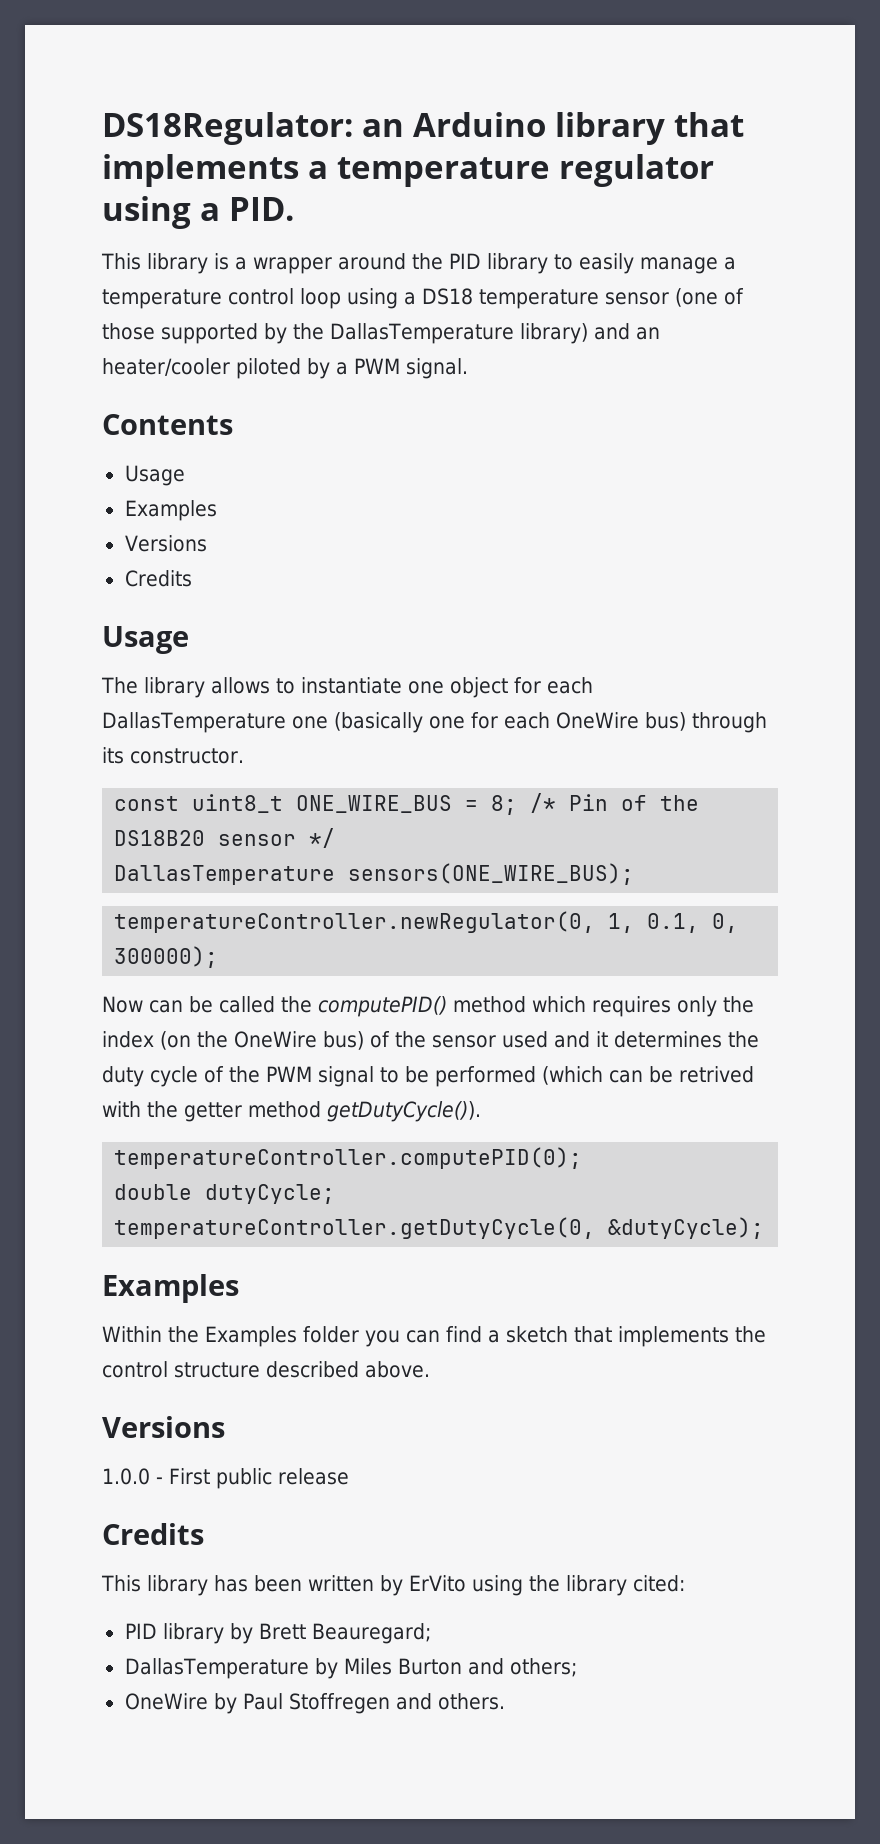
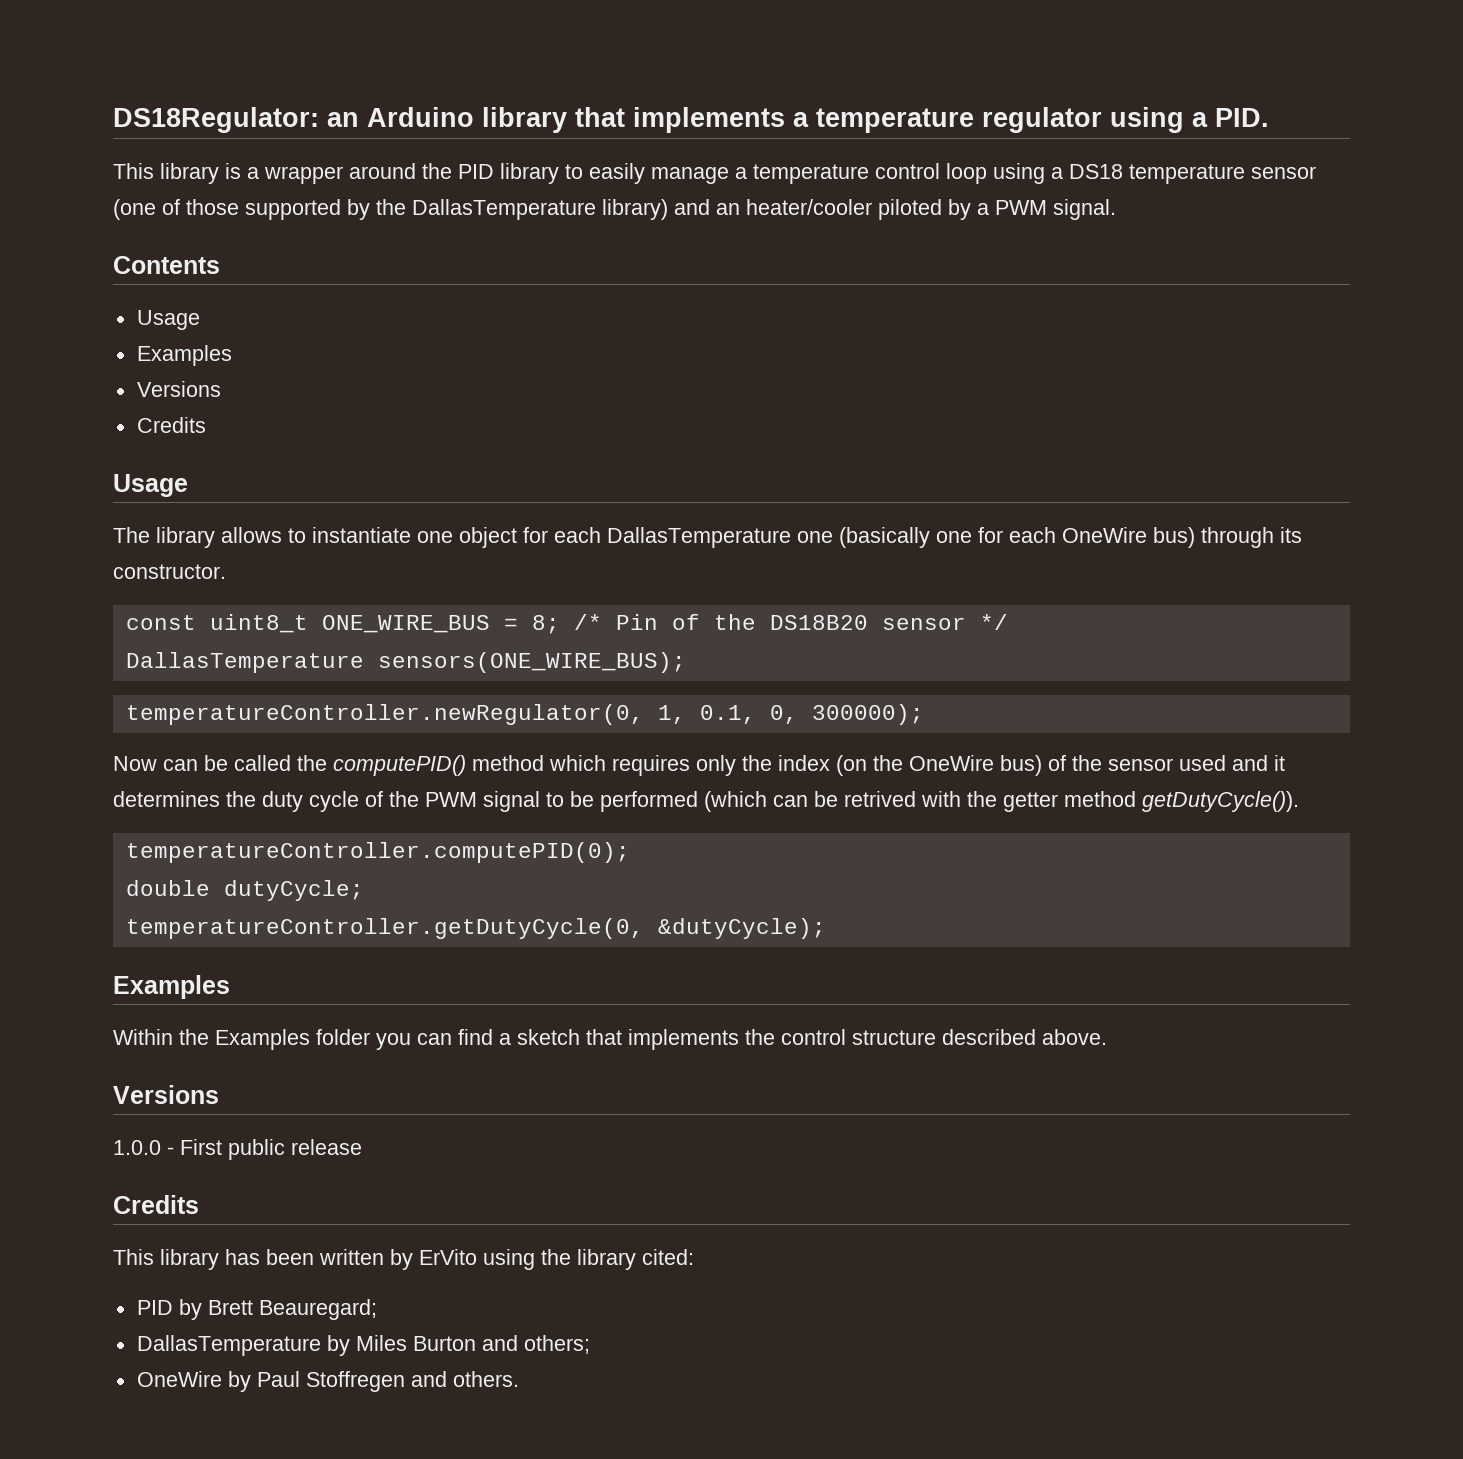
[162,1623,224,1644] library -> (173, 1307) none

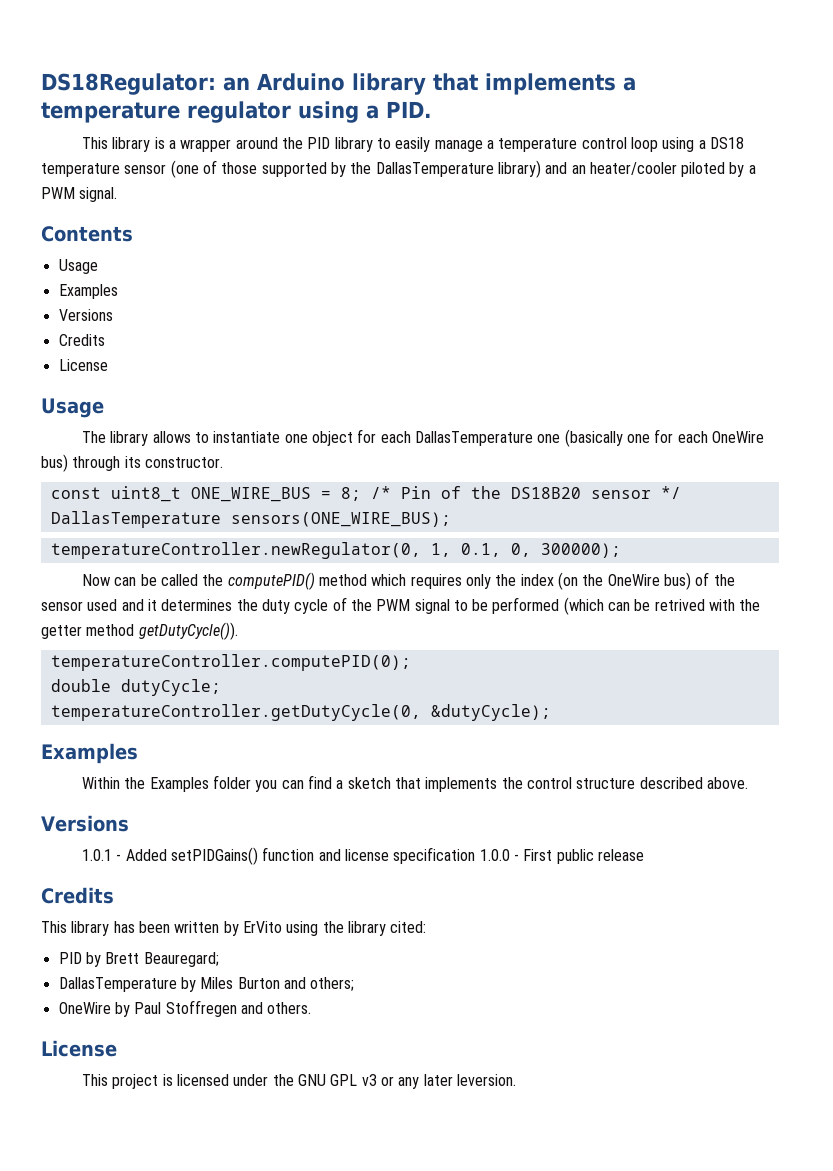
(206, 425) none -> [58,359,108,371] // License
(219, 1094) none -> [82,847,476,865] 1.0.1 - Added setPIDGains() function and license specification
(519, 1379) none -> [41,1040,117,1057] [82,1074,517,1089] // License // This project is licensed under the GNU GPL v3 or any later leversion.

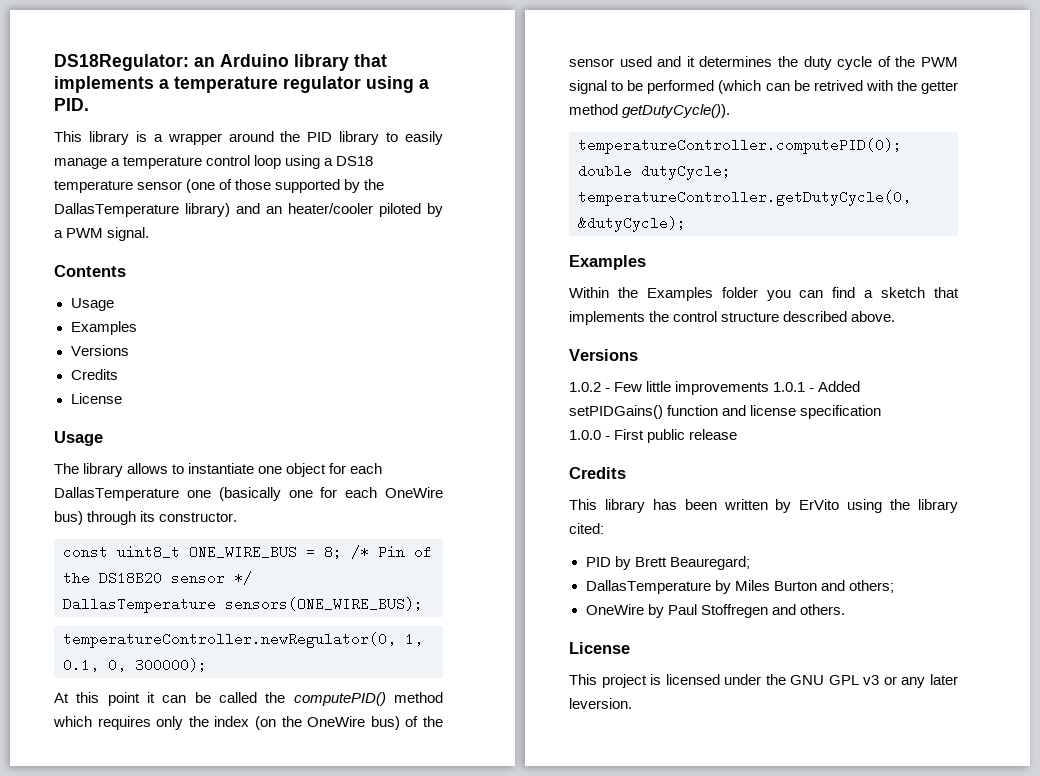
[82,574,111,586] Now -> [54,692,155,706] At this point it
(129, 823) none -> [569,381,770,395] 1.0.2 - Few little improvements
(476, 855) none -> (882, 412) //

